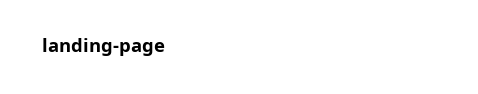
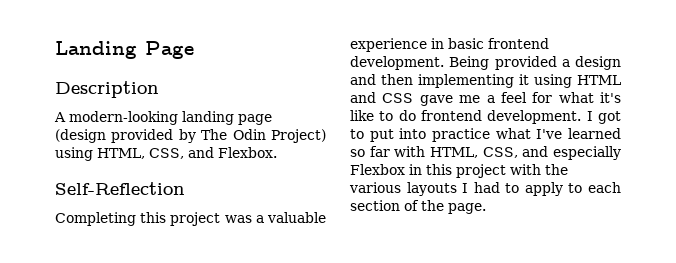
[42,38,165,56] landing-page -> [55,41,194,59] [55,81,159,98] [54,111,272,125] [55,129,326,143] [55,147,277,161] [55,182,185,195] [55,212,326,226] [350,38,549,52] [350,56,621,70] [350,74,621,88] [350,92,621,106] [350,110,621,124] [350,128,621,142] [350,146,621,160] [350,164,568,178] [349,182,621,196] [350,200,486,214] Landing Page // Description // A modern-looking landing page (design provided by The Odin Project) using HTML, CSS, and Flexbox. // Self-Reflection // Completing this project was a valuable experience in basic frontend development. Being provided a design and then implementing it using HTML and CSS gave me a feel for what it's like to do frontend development. I got to put into practice what I've learned so far with HTML, CSS, and especially Flexbox in this project with the various layouts I had to apply to each section of the page.

